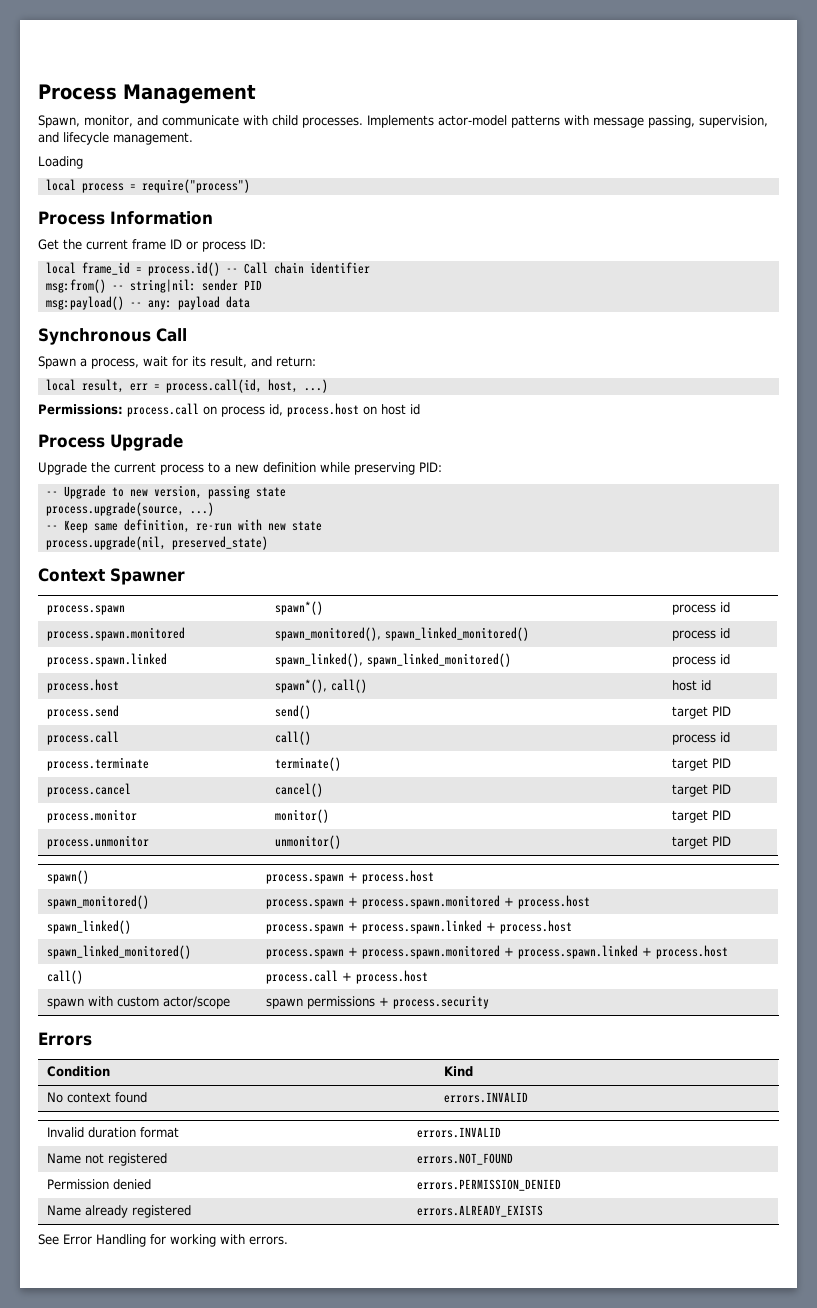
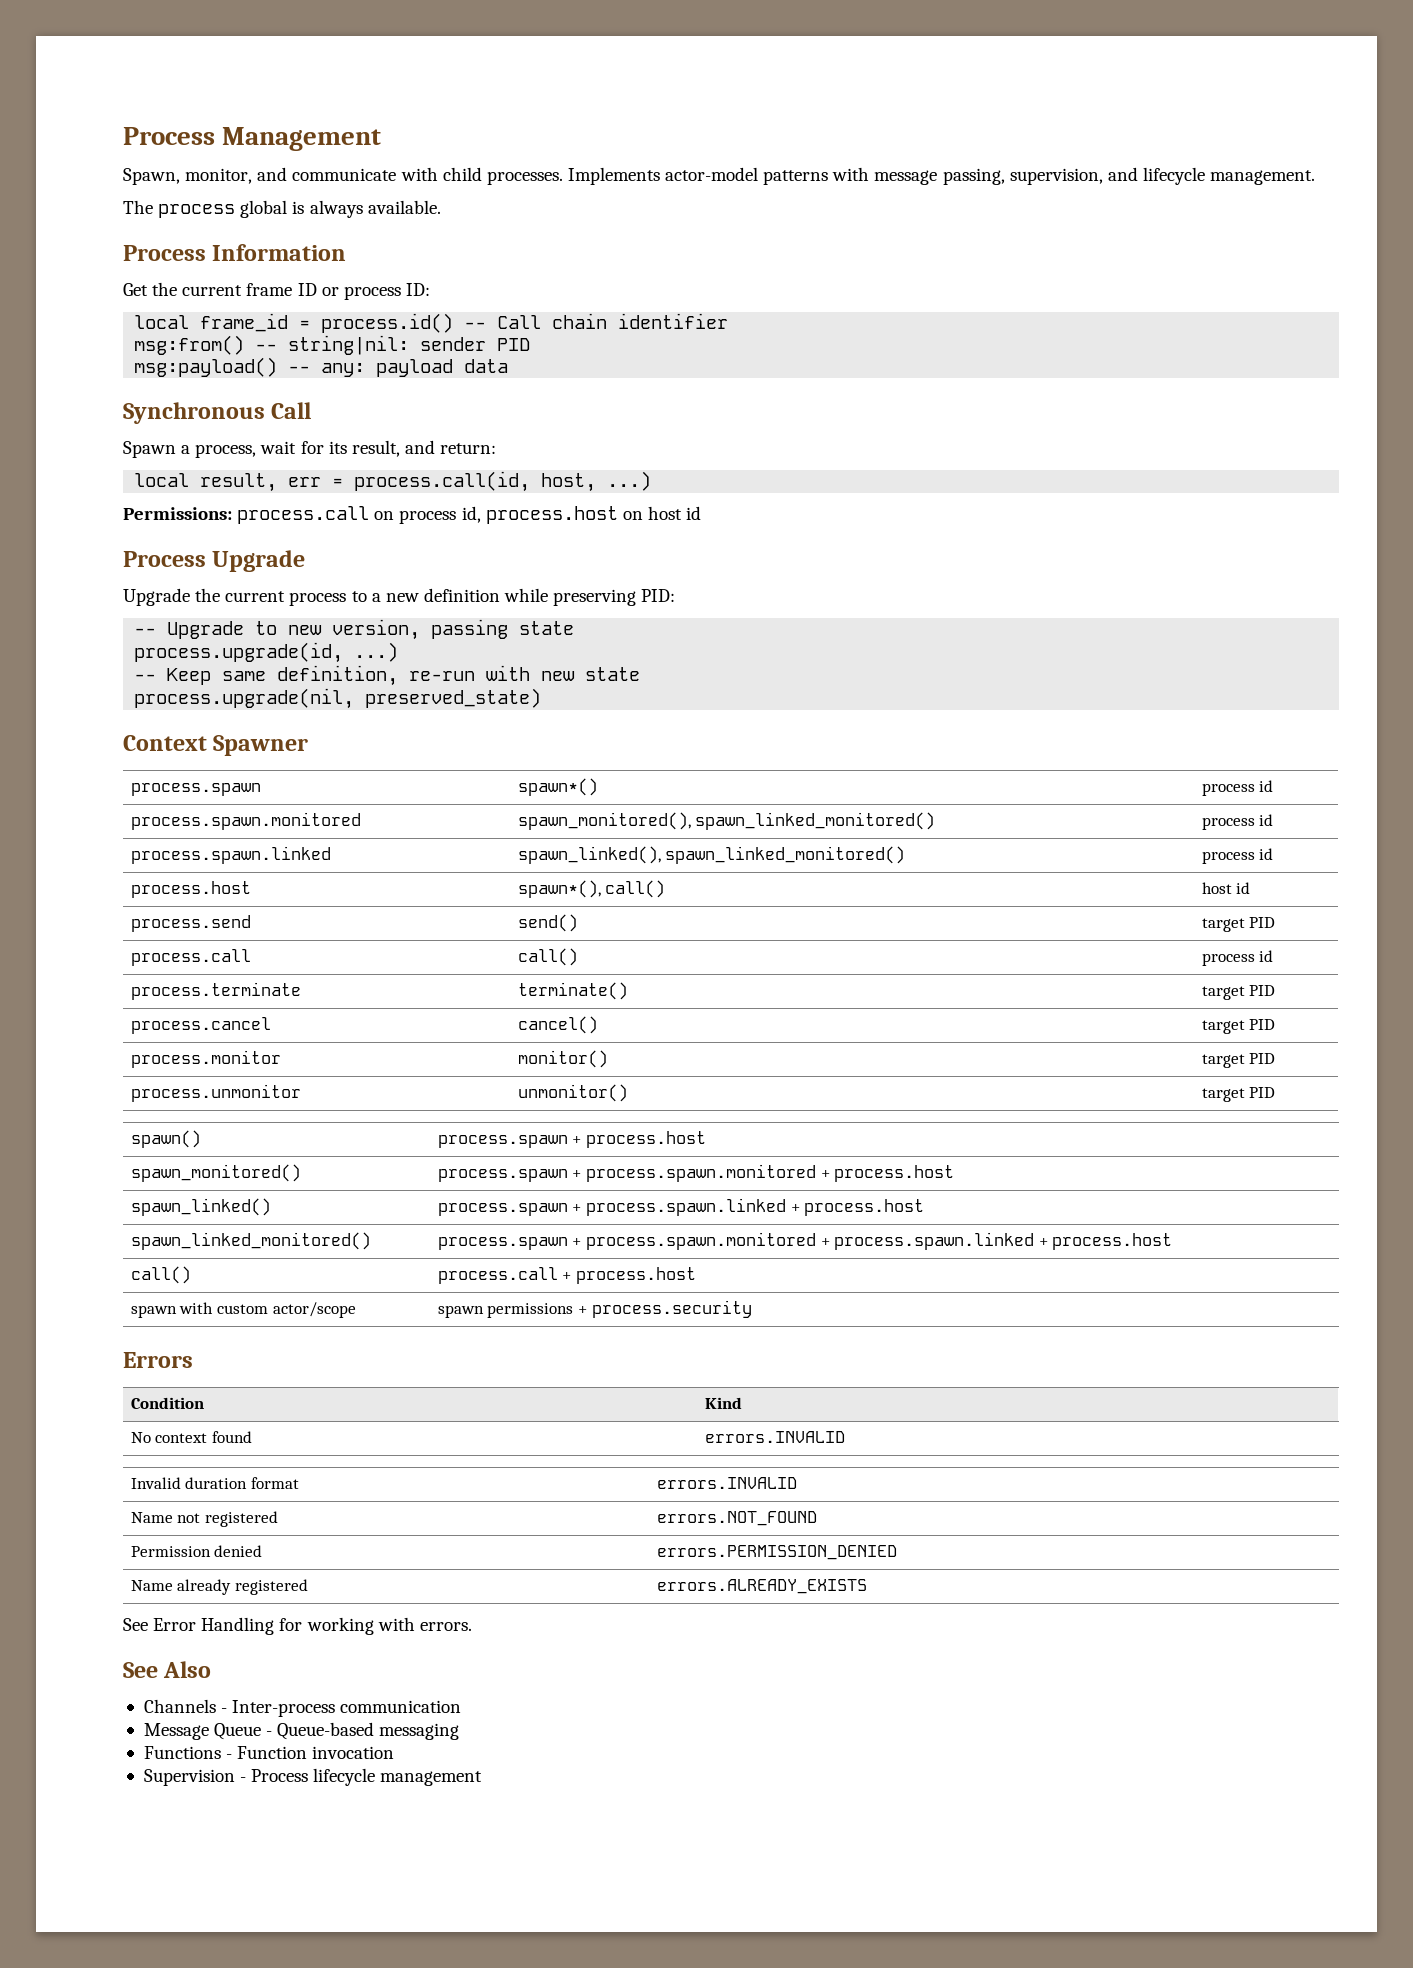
[38,156,83,169] [45,179,250,193] Loading // local process = require("process") -> [123,200,441,218] The process global is always available.
[45,502,184,516] process.upgrade(source, -> [134,642,344,663] process.upgrade(id,
(288, 1240) none -> [123,1661,212,1678] [143,1699,462,1717] [143,1722,460,1740] [143,1746,395,1759] [143,1768,483,1786] // See Also // Channels - Inter-process communication // Message Queue - Queue-based messaging // Functions - Function invocation // Supervision - Process lifecycle management

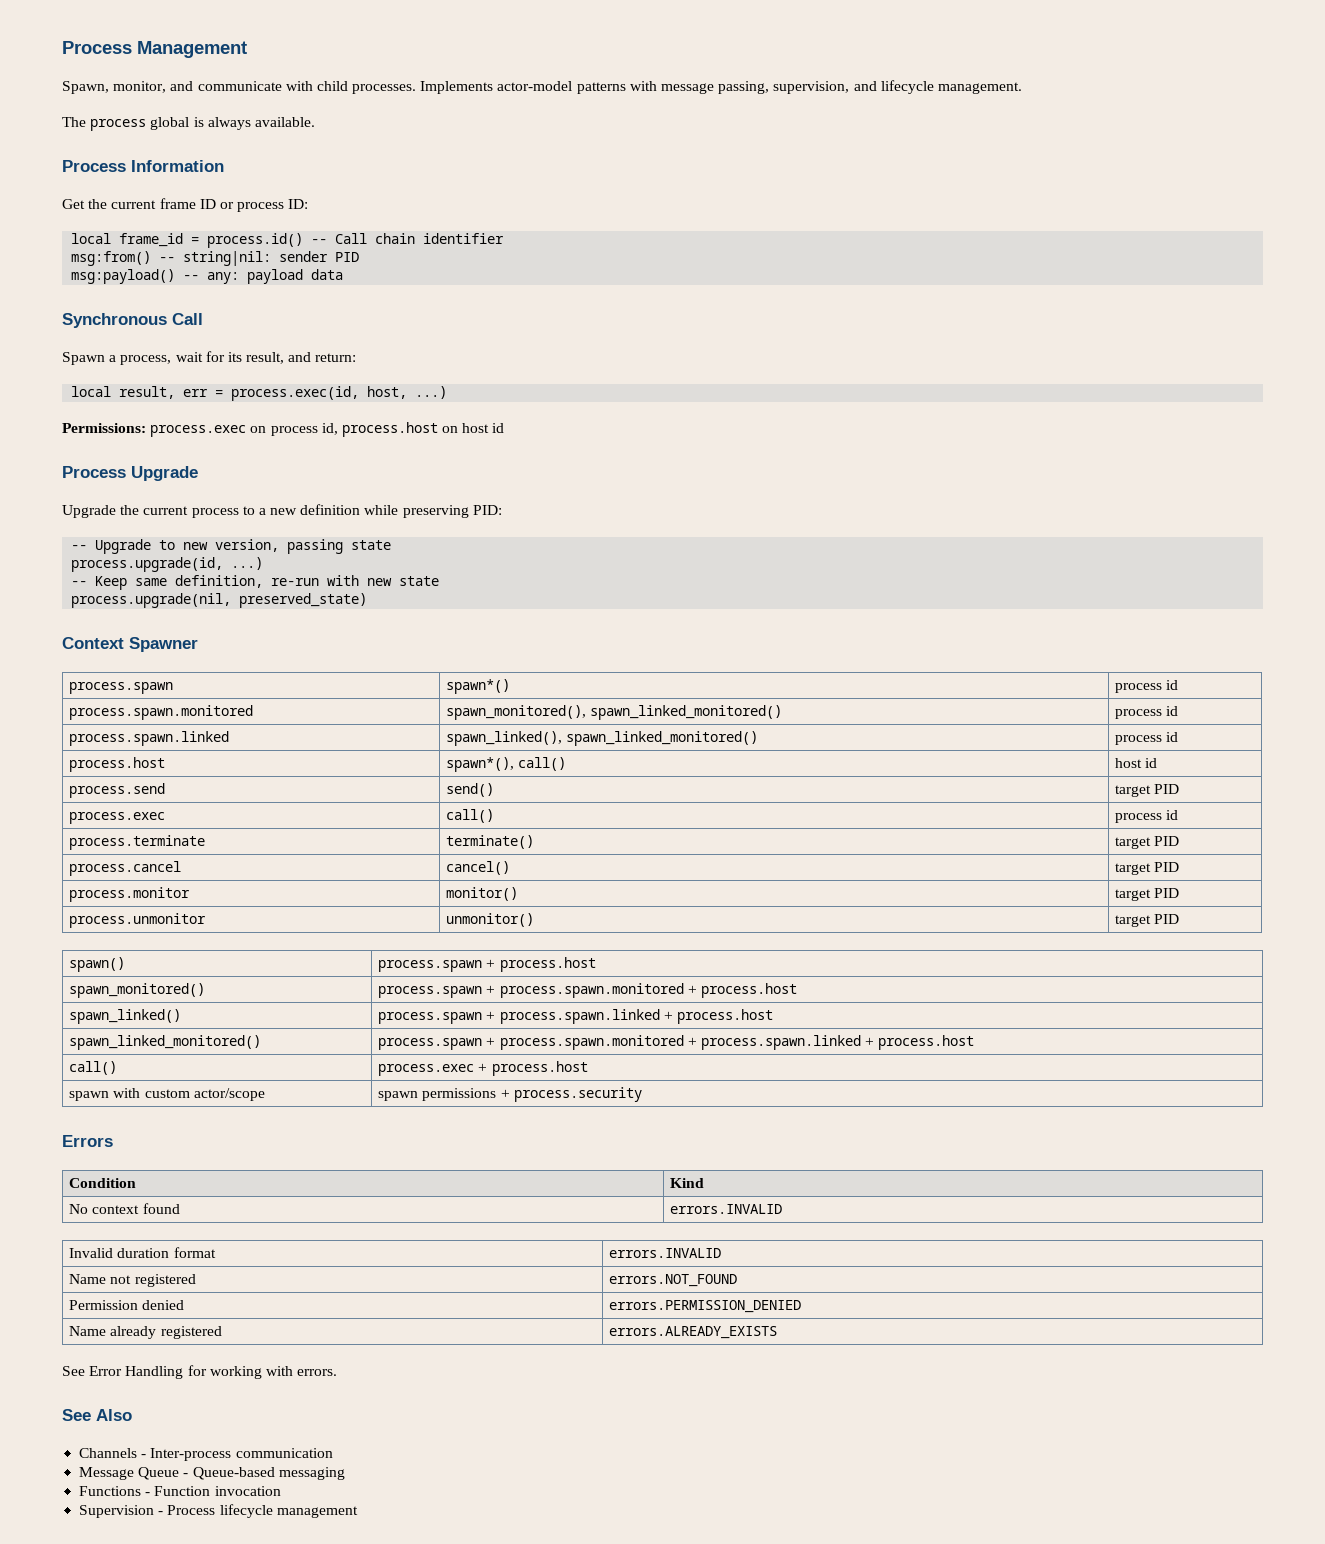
[354,471,531,492] process.call(id, -> [231,386,360,401] process.exec(id,
[237,506,370,524] process.call -> [150,425,247,437] process.exec
[130,949,251,966] process.call -> [69,812,166,824] process.exec
[437,1267,558,1284] process.call -> [378,1064,475,1076] process.exec

